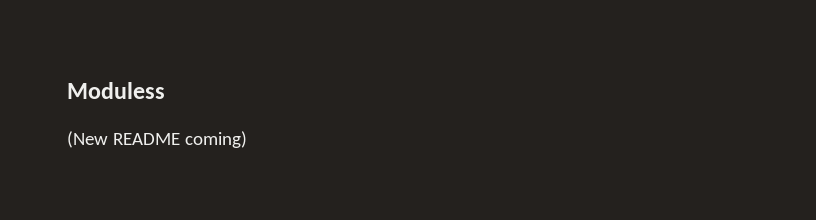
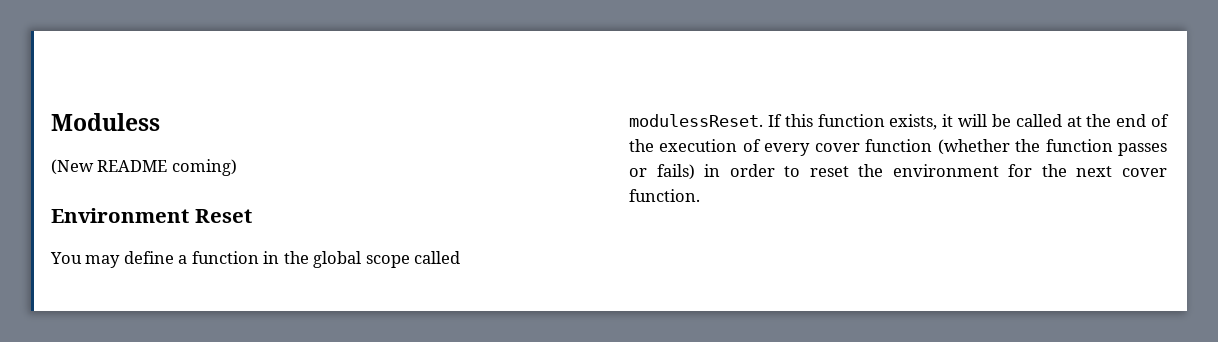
(247, 139) none -> [51,208,252,223] [50,251,461,268] [629,114,1169,130] [629,139,1167,156] [629,164,1167,180] [629,189,700,202] // Environment Reset // You may define a function in the global scope called modulessReset. If this function exists, it will be called at the end of the execution of every cover function (whether the function passes or fails) in order to reset the environment for the next cover function.

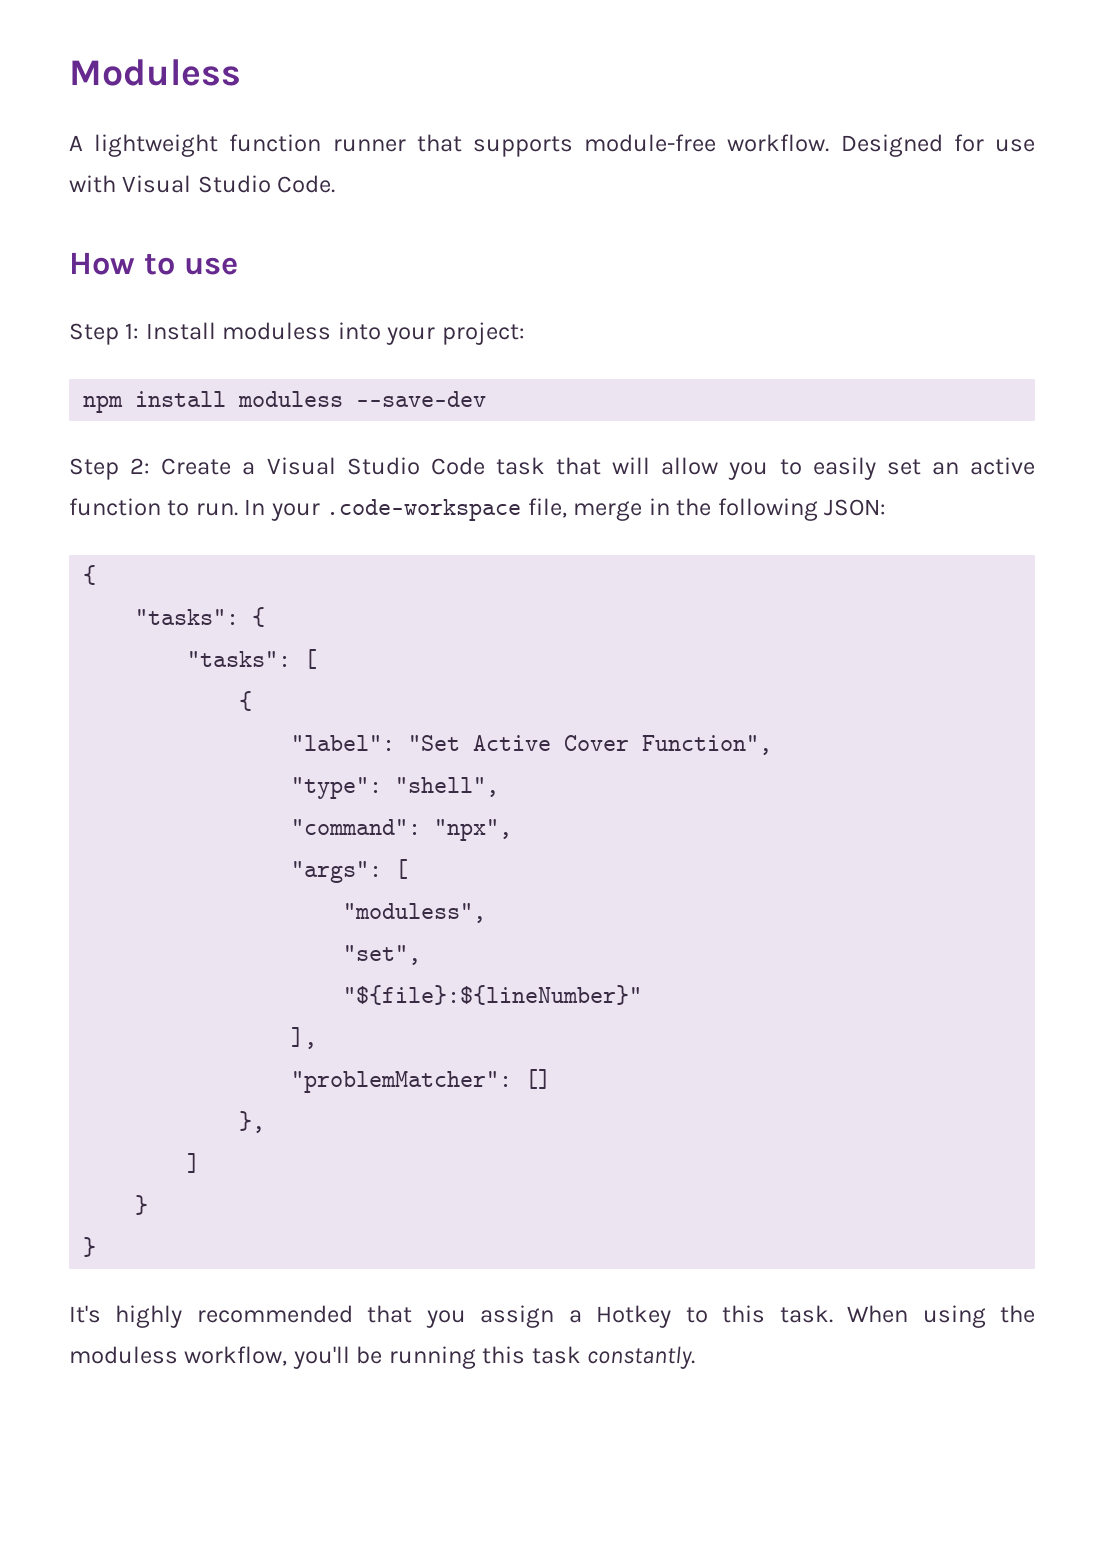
[51,159,237,176] [51,208,252,223] [50,251,461,268] [629,114,1169,130] [629,139,1167,156] [629,164,1167,180] [629,189,700,202] (New README coming) // Environment Reset // You may define a function in the global scope called modulessReset. If this function exists, it will be called at the end of the execution of every cover function (whether the function passes or fails) in order to reset the environment for the next cover function. -> [69,134,1036,157] [69,175,336,193] [69,252,238,275] [69,322,525,345] [83,391,487,413] [69,457,1035,480] [69,498,887,521] [83,565,97,585] [135,607,266,627] [187,649,318,669] [239,691,253,711] [291,735,773,755] [291,777,500,799] [291,819,513,841] [291,859,409,883] [343,903,487,923] [343,945,422,965] [343,985,643,1005] [291,1027,318,1049] [291,1069,552,1093] [239,1111,266,1133] [187,1153,201,1173] [135,1195,149,1215] [83,1237,97,1257] [69,1305,1035,1328] [69,1346,696,1369] A lightweight function runner that supports module-free workflow. Designed for use with Visual Studio Code. // How to use // Step 1: Install moduless into your project: // npm install moduless --save-dev // Step 2: Create a Visual Studio Code task that will allow you to easily set an active function to run. In your .code-workspace file, merge in the following JSON: // { // "tasks": { // "tasks": [ // { // "label": "Set Active Cover Function", // "type": "shell", // "command": "npx", // "args": [ // "moduless", // "set", // "${file}:${lineNumber}" // ], // "problemMatcher": [] // }, // ] // } // } // It's highly recommended that you assign a Hotkey to this task. When using the moduless workflow, you'll be running this task constantly.

